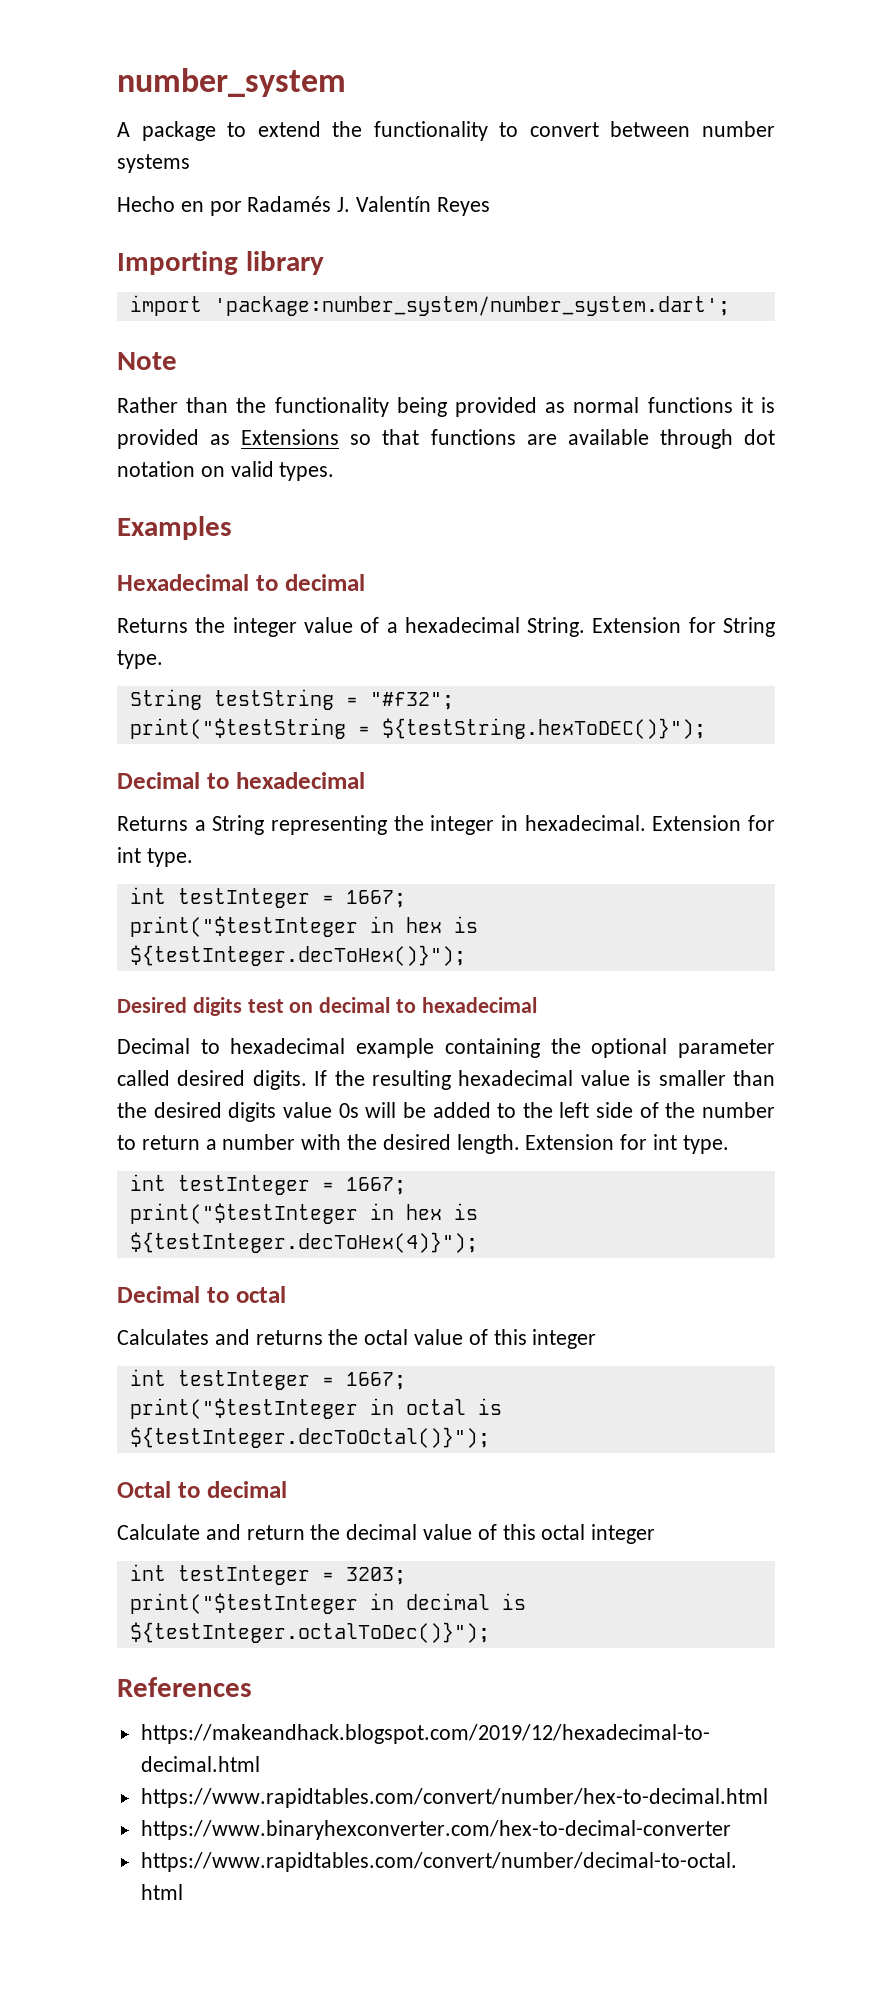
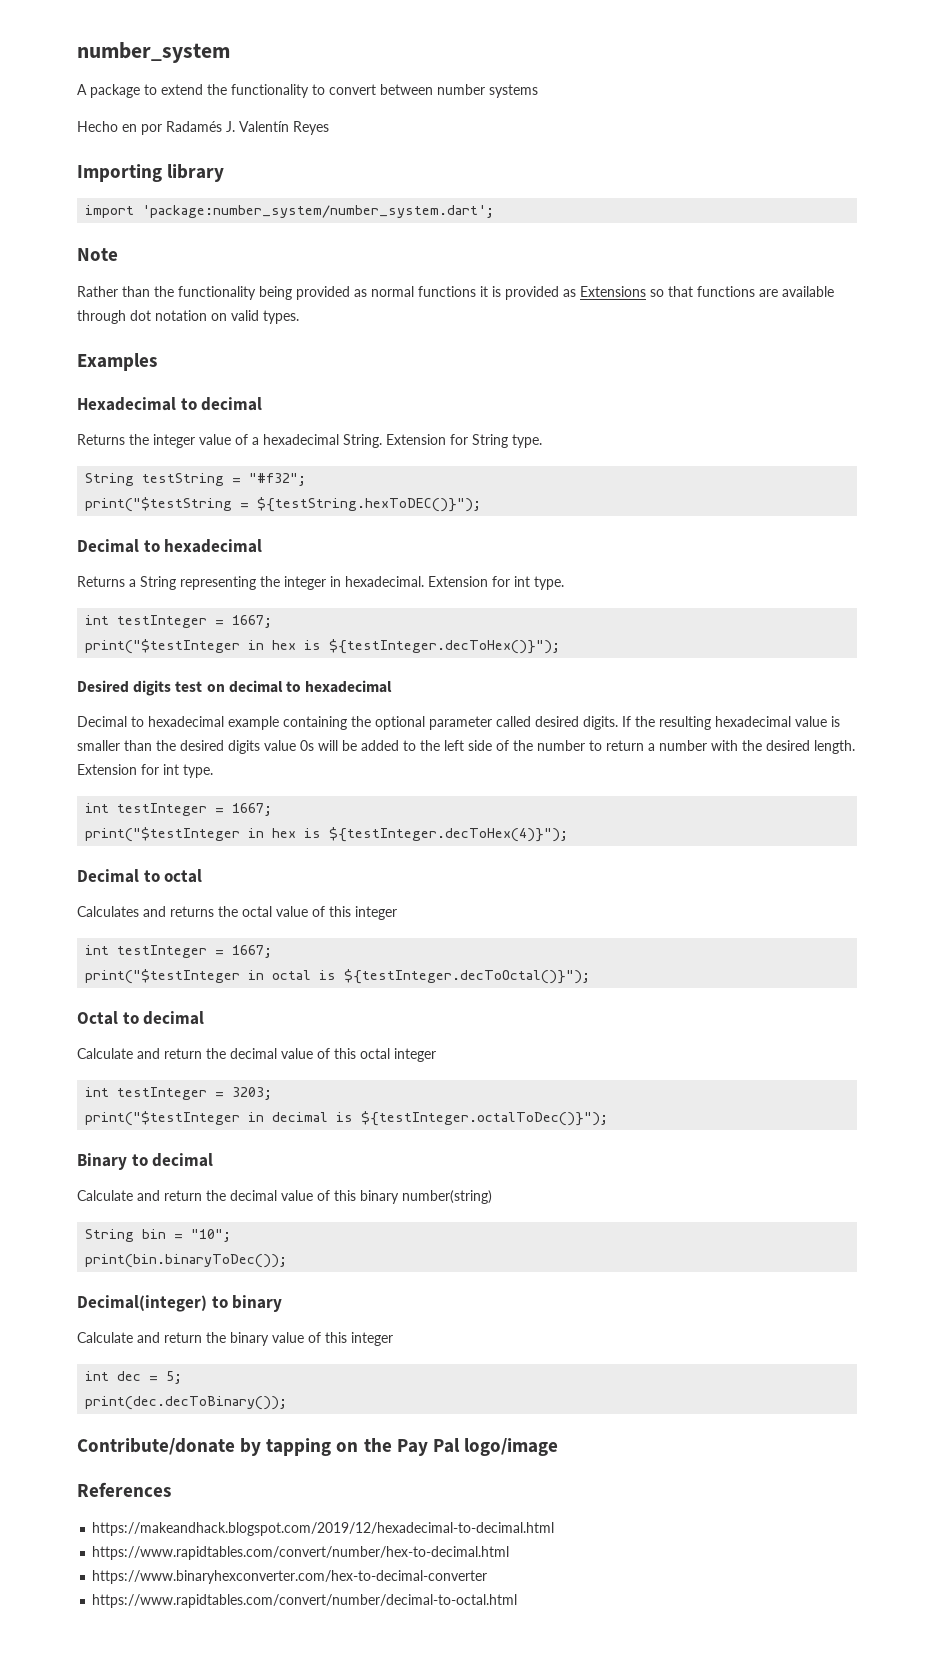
(490, 1632) none -> [77,1153,214,1170] [77,1190,492,1204] [85,1229,232,1242] [85,1254,288,1268] [77,1295,283,1312] [77,1332,393,1346] [85,1371,183,1384] [85,1396,288,1410] [77,1438,558,1456] // Binary to decimal // Calculate and return the decimal value of this binary number(string) // String bin = "10"; // print(bin.binaryToDec()); // Decimal(integer) to binary // Calculate and return the binary value of this integer // int dec = 5; // print(dec.decToBinary()); // Contribute/donate by tapping on the Pay Pal logo/image

